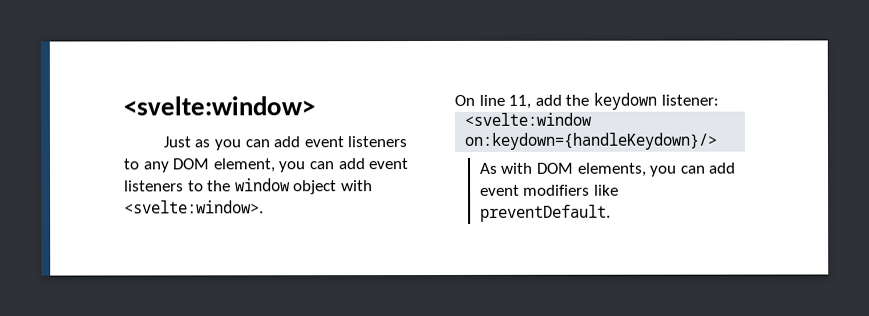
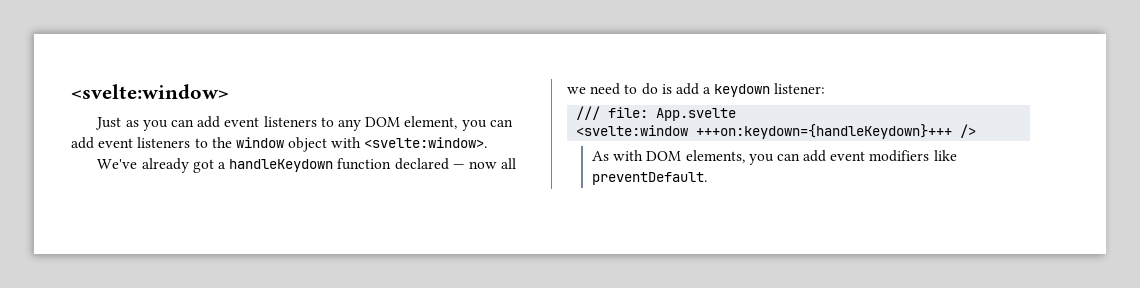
[454,94,590,109] On line 11, add the -> [97,158,517,173] [567,83,712,95] We've already got a handleKeydown function declared — now all we need to do is add a
(719, 100) none -> [576,106,737,121] // /// file: App.svelte
[464,132,718,150] on:keydown={handleKeydown}/> -> [696,124,977,139] +++on:keydown={handleKeydown}+++ />

